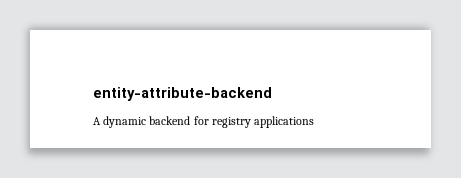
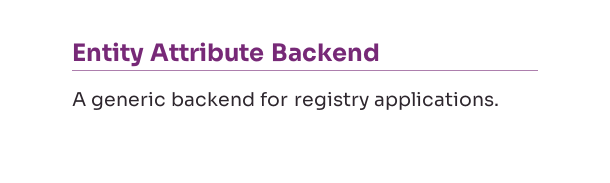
[93,87,272,101] entity-attribute-backend -> [72,42,380,67] Entity Attribute Backend
[103,116,147,128] dynamic -> [91,91,167,110] generic
[254,116,315,128] applications -> [373,91,499,110] applications.

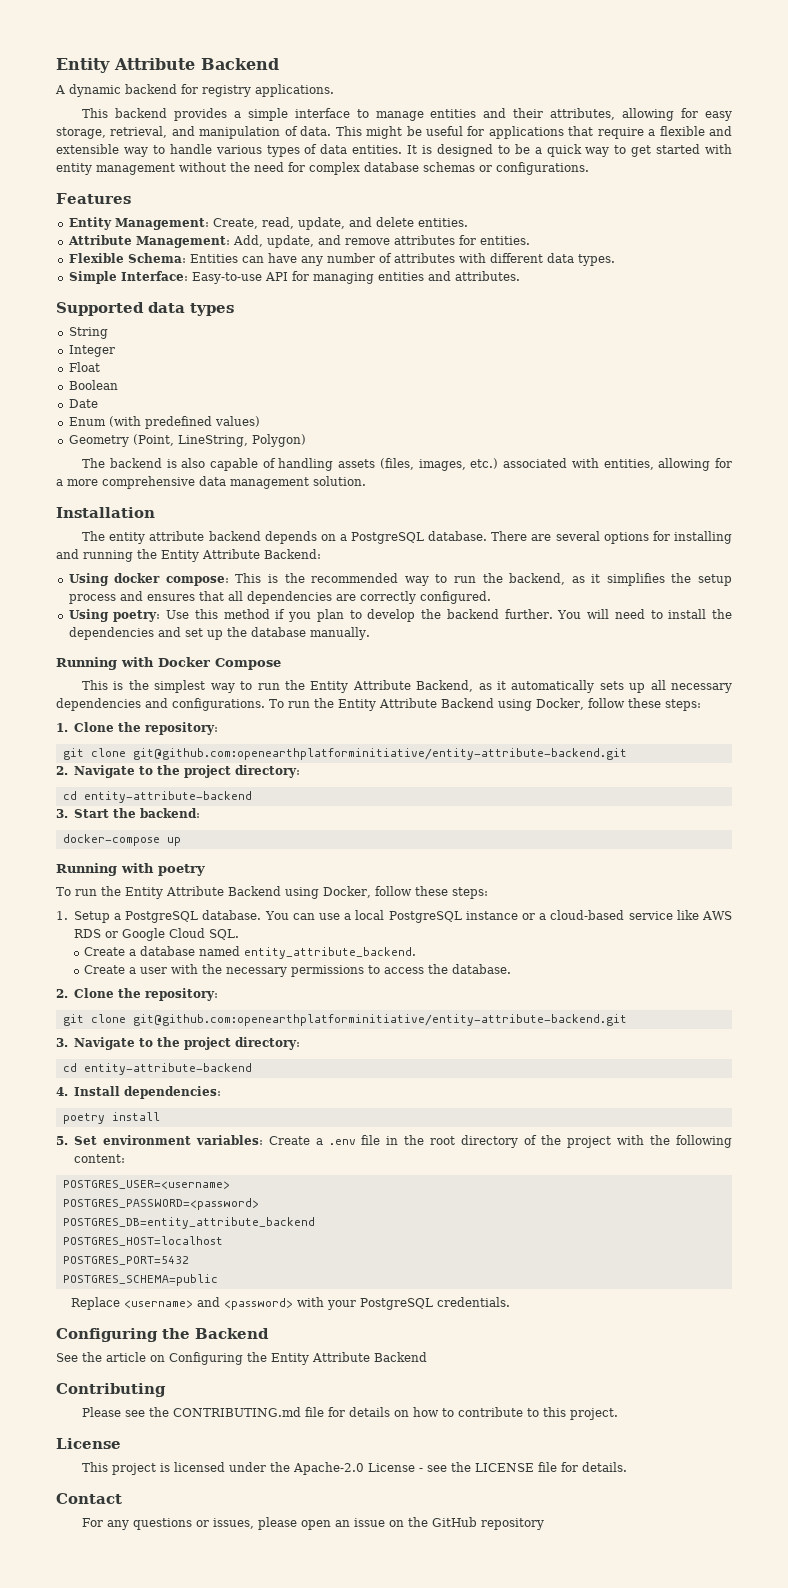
[91,91,167,110] generic -> [69,84,121,97] dynamic
(499, 100) none -> [82,108,732,121] [56,126,732,139] [56,144,732,157] [56,162,589,175] [56,193,131,204] [68,217,468,230] [67,235,530,248] [68,253,615,266] [68,271,520,284] [56,302,234,316] [68,327,108,339] [68,345,115,357] [68,362,100,372] [68,380,118,390] [68,399,98,408] [68,416,260,429] [68,434,306,447] [82,458,732,471] [56,476,366,489] [56,507,155,518] [82,531,732,544] [56,549,321,562] [68,573,733,586] [68,591,491,604] [68,609,732,622] [68,627,370,640] [56,657,281,670] [82,680,732,693] [56,698,701,711] [56,722,218,735] [62,748,627,760] [56,765,300,778] [62,791,252,803] [56,808,200,818] [62,834,181,846] [56,863,205,876] [56,886,488,899] [56,910,732,923] [73,928,239,941] [83,946,416,959] [83,964,511,977] [56,988,218,1001] [62,1014,627,1026] [56,1037,300,1050] [62,1063,252,1075] [56,1086,221,1099] [62,1112,160,1124] [56,1135,732,1148] [73,1154,125,1163] [62,1180,230,1189] [62,1198,259,1210] [62,1217,315,1229] [62,1236,223,1246] [62,1256,189,1265] [62,1274,218,1286] [71,1297,511,1310] [56,1328,269,1342] [56,1352,427,1365] [56,1383,166,1397] [82,1407,619,1420] [56,1438,121,1449] [82,1462,628,1475] [56,1493,122,1504] [82,1517,545,1530] // This backend provides a simple interface to manage entities and their attributes, allowing for easy storage, retrieval, and manipulation of data. This might be useful for applications that require a flexible and extensible way to handle various types of data entities. It is designed to be a quick way to get started with entity management without the need for complex database schemas or configurations. // Features // Entity Management: Create, read, update, and delete entities. // Attribute Management: Add, update, and remove attributes for entities. // Flexible Schema: Entities can have any number of attributes with different data types. // Simple Interface: Easy-to-use API for managing entities and attributes. // Supported data types // String // Integer // Float // Boolean // Date // Enum (with predefined values) // Geometry (Point, LineString, Polygon) // The backend is also capable of handling assets (files, images, etc.) associated with entities, allowing for a more comprehensive data management solution. // Installation // The entity attribute backend depends on a PostgreSQL database. There are several options for installing and running the Entity Attribute Backend: // Using docker compose: This is the recommended way to run the backend, as it simplifies the setup process and ensures that all dependencies are correctly configured. // Using poetry: Use this method if you plan to develop the backend further. You will need to install the dependencies and set up the database manually. // Running with Docker Compose // This is the simplest way to run the Entity Attribute Backend, as it automatically sets up all necessary dependencies and configurations. To run the Entity Attribute Backend using Docker, follow these steps: // 1. Clone the repository: // git clone git@github.com:openearthplatforminitiative/entity-attribute-backend.git // 2. Navigate to the project directory: // cd entity-attribute-backend // 3. Start the backend: // docker-compose up // Running with poetry // To run the Entity Attribute Backend using Docker, follow these steps: // 1. Setup a PostgreSQL database. You can use a local PostgreSQL instance or a cloud-based service like AWS RDS or Google Cloud SQL. // Create a database named entity_attribute_backend. // Create a user with the necessary permissions to access the database. // 2. Clone the repository: // git clone git@github.com:openearthplatforminitiative/entity-attribute-backend.git // 3. Navigate to the project directory: // cd entity-attribute-backend // 4. Install dependencies: // poetry install // 5. Set environment variables: Create a .env file in the root directory of the project with the following content: // POSTGRES_USER=<username> // POSTGRES_PASSWORD=<password> // POSTGRES_DB=entity_attribute_backend // POSTGRES_HOST=localhost // POSTGRES_PORT=5432 // POSTGRES_SCHEMA=public // Replace <username> and <password> with your PostgreSQL credentials. // Configuring the Backend // See the article on Configuring the Entity Attribute Backend // Contributing // Please see the CONTRIBUTING.md file for details on how to contribute to this project. // License // This project is licensed under the Apache-2.0 License - see the LICENSE file for details. // Contact // For any questions or issues, please open an issue on the GitHub repository

